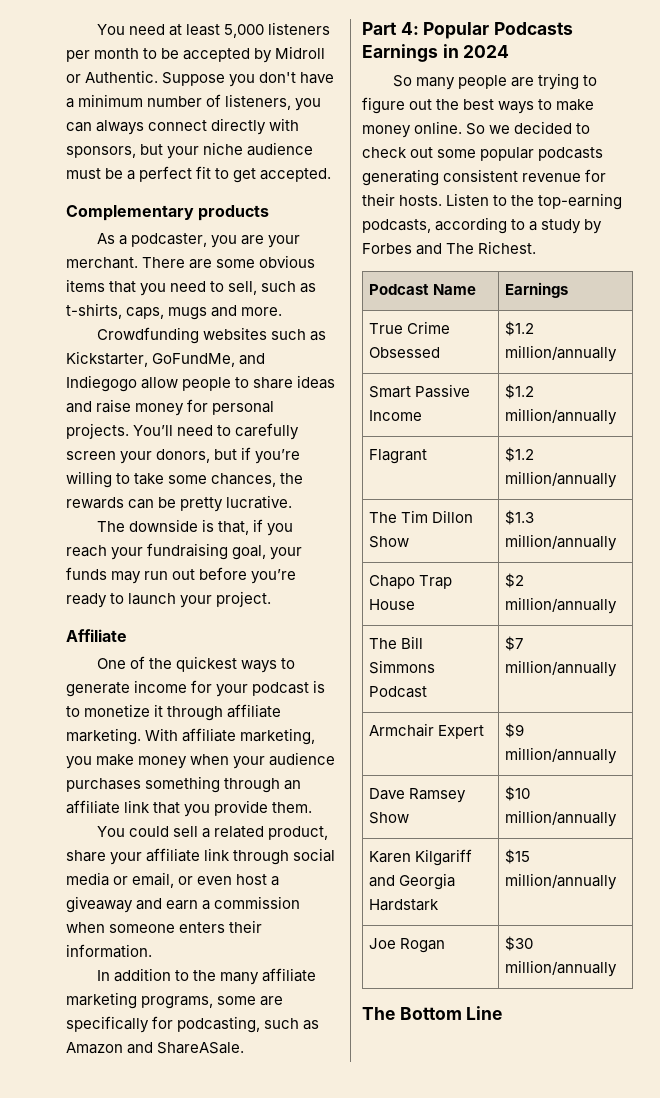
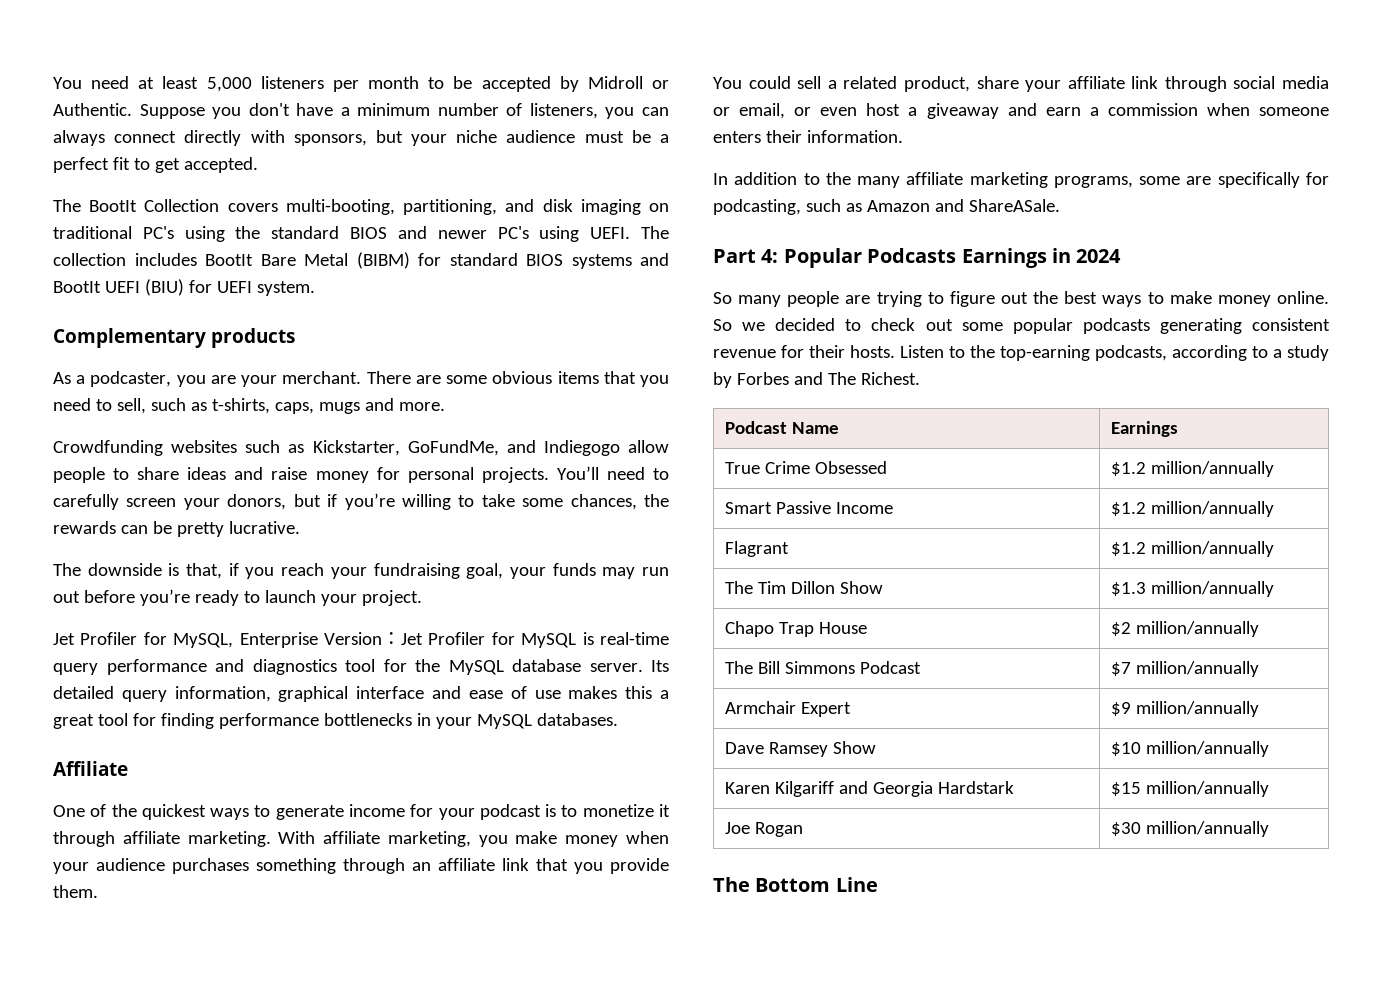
(332, 175) none -> [53,199,669,215] [53,226,669,242] [53,252,669,269] [53,279,315,296] // The BootIt Collection covers multi-booting, partitioning, and disk imaging on traditional PC's using the standard BIOS and newer PC's using UEFI. The collection includes BootIt Bare Metal (BIBM) for standard BIOS systems and BootIt UEFI (BIU) for UEFI system.
(272, 599) none -> [53,632,669,648] [53,659,669,675] [53,686,670,702] [53,713,618,729] // Jet Profiler for MySQL, Enterprise Version：Jet Profiler for MySQL is real-time query performance and diagnostics tool for the MySQL database server. Its detailed query information, graphical interface and ease of use makes this a great tool for finding performance bottlenecks in your MySQL databases.

